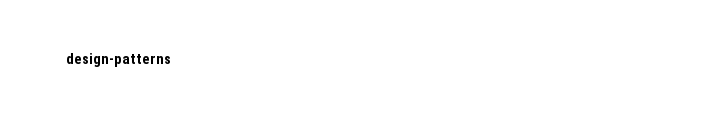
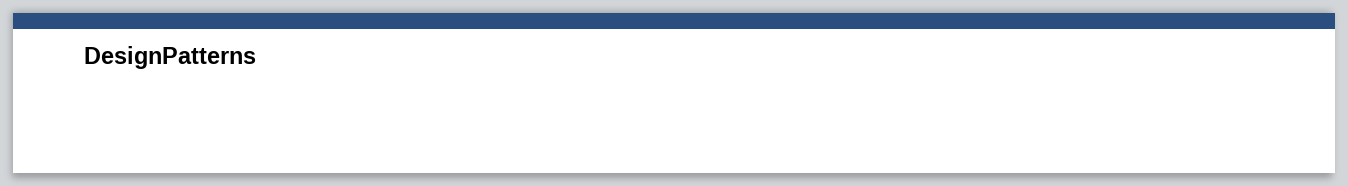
[66,53,171,67] design-patterns -> [84,46,256,69] DesignPatterns

